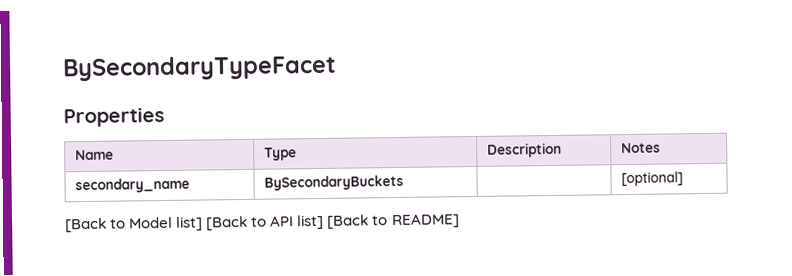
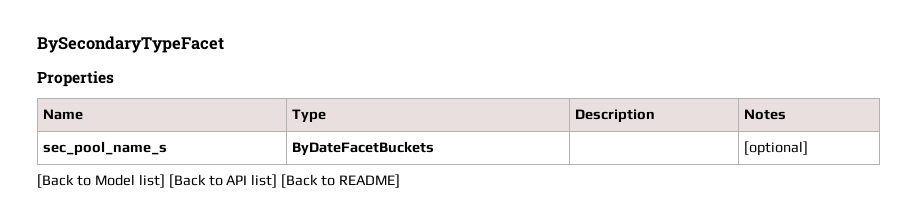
[75,177,191,194] [264,174,405,191] secondary_name | BySecondaryBuckets -> [42,141,167,156] [291,141,434,156] sec_pool_name_s | ByDateFacetBuckets

